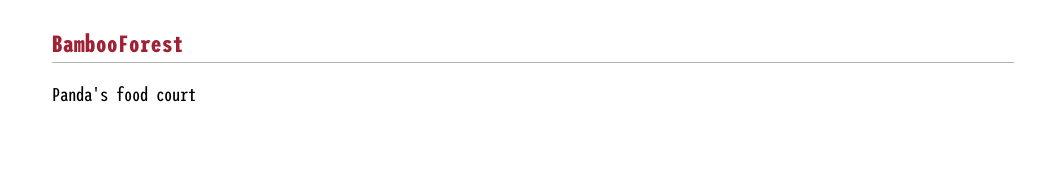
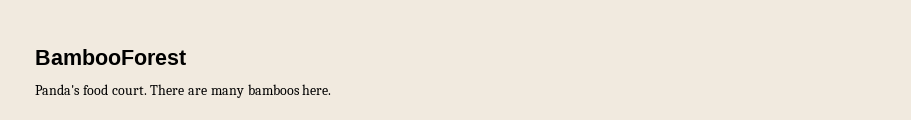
[156,89,196,102] court -> [111,84,332,98] court. There are many bamboos here.

